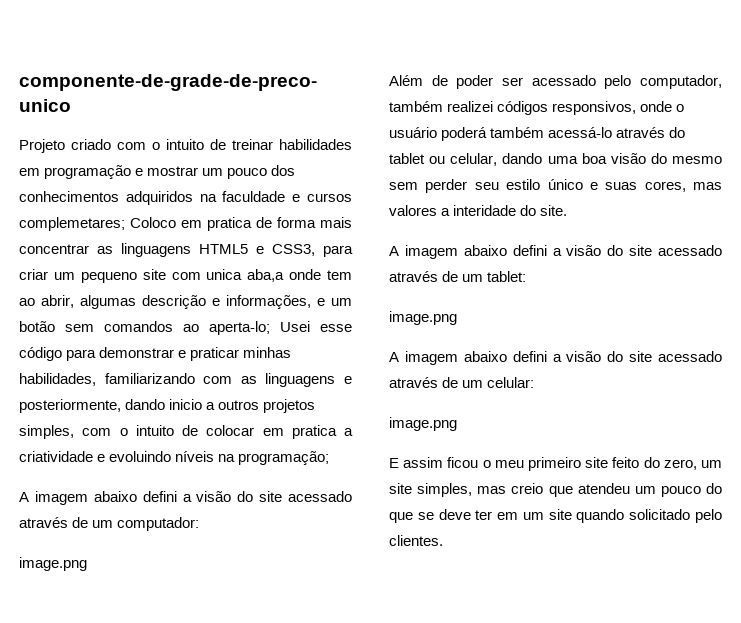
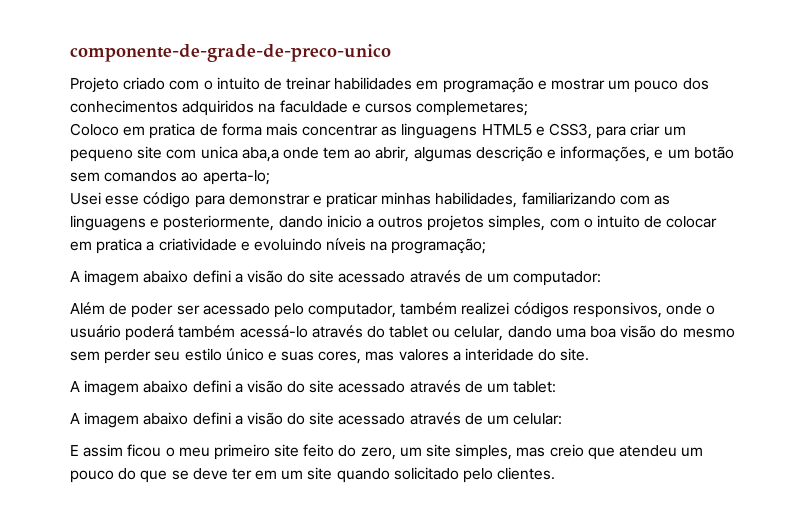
(125, 224) none -> (529, 108) //
(270, 328) none -> (270, 177) //
[19,557,87,571] // image.png -> (602, 278) none
[389,311,457,325] // image.png -> (557, 387) none
[389,417,457,431] // image.png -> (563, 419) none

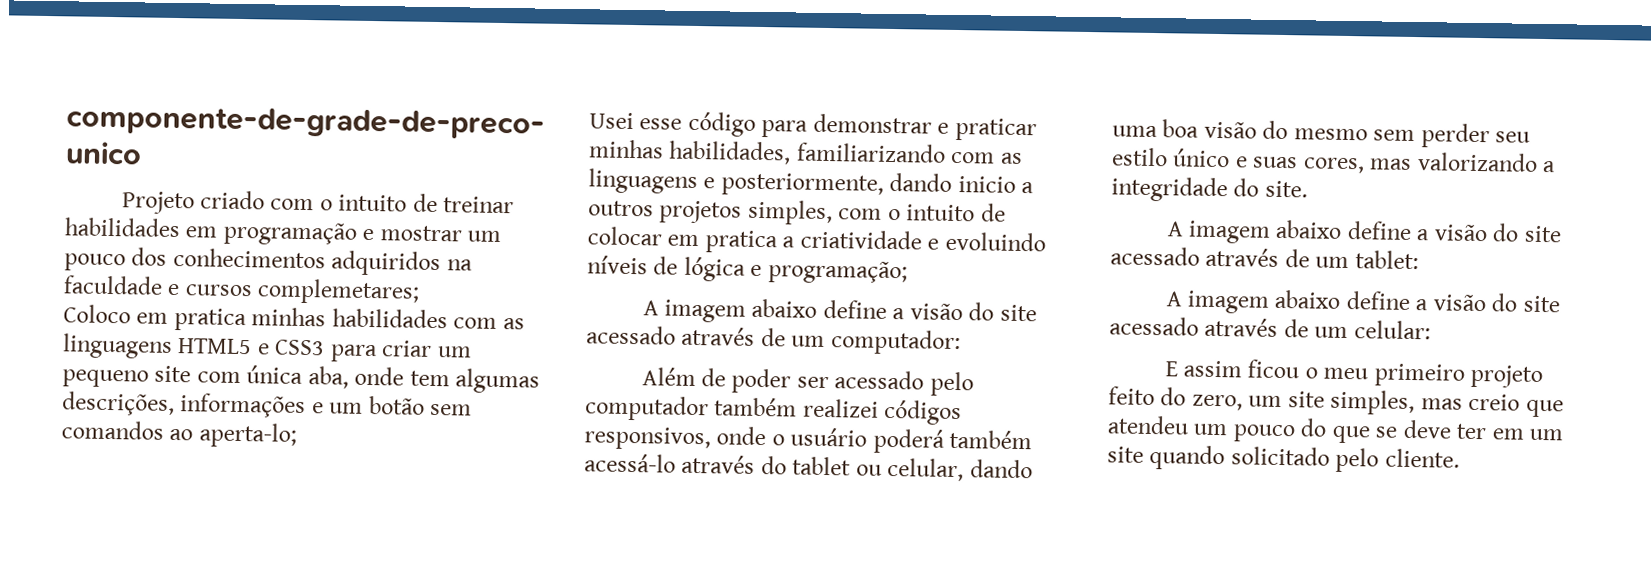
[199,123,379,136] de forma mais concentrar -> [251,307,498,329] minhas habilidades com
[549,123,593,139] CSS3, -> [274,339,326,356] CSS3
[200,146,651,162] unica aba,a onde tem ao abrir, algumas descrição e informações, -> [246,365,541,394] [62,391,307,419] única aba, onde tem algumas descrições, informações
[370,241,388,251] na -> [653,256,763,282] de lógica e
[192,270,231,283] defini -> [822,299,887,319] define
[308,303,397,318] computador, -> [585,395,709,422] computador
[398,348,535,361] valores a interidade -> [1416,152,1557,173] [1111,176,1228,203] valorizando a integridade
[192,380,231,393] defini -> [1346,220,1412,240] define
[192,412,231,425] defini -> [1345,290,1411,310] define
[274,444,300,457] site -> [1470,364,1544,389] projeto
[497,467,556,480] clientes. -> [1384,448,1460,468] cliente.

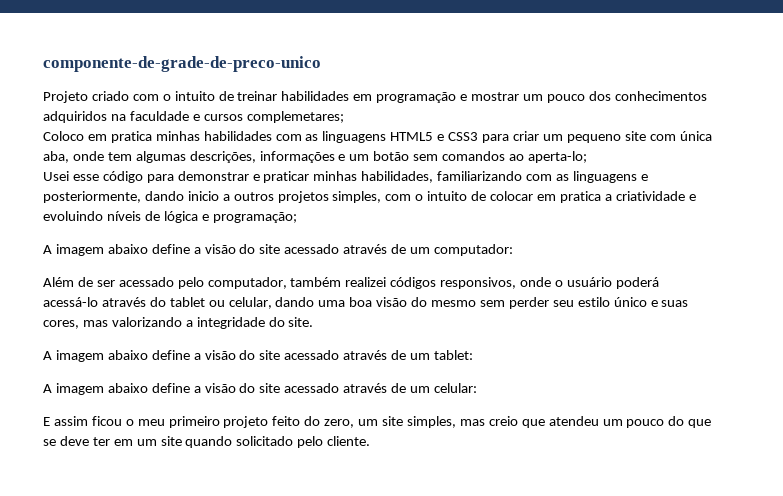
[731,368,792,394] poder -> (93, 282) none
[585,395,709,422] computador -> [207,277,287,289] computador,
[949,429,1033,450] também -> (659, 283) none

